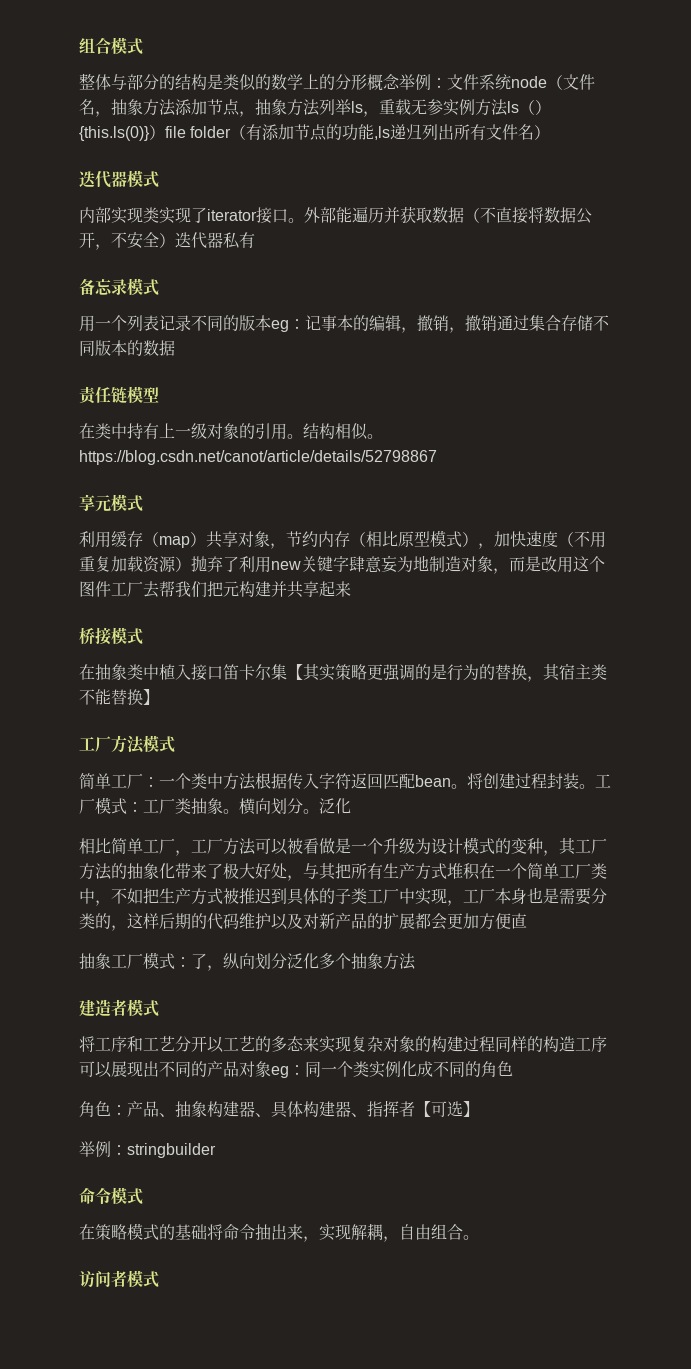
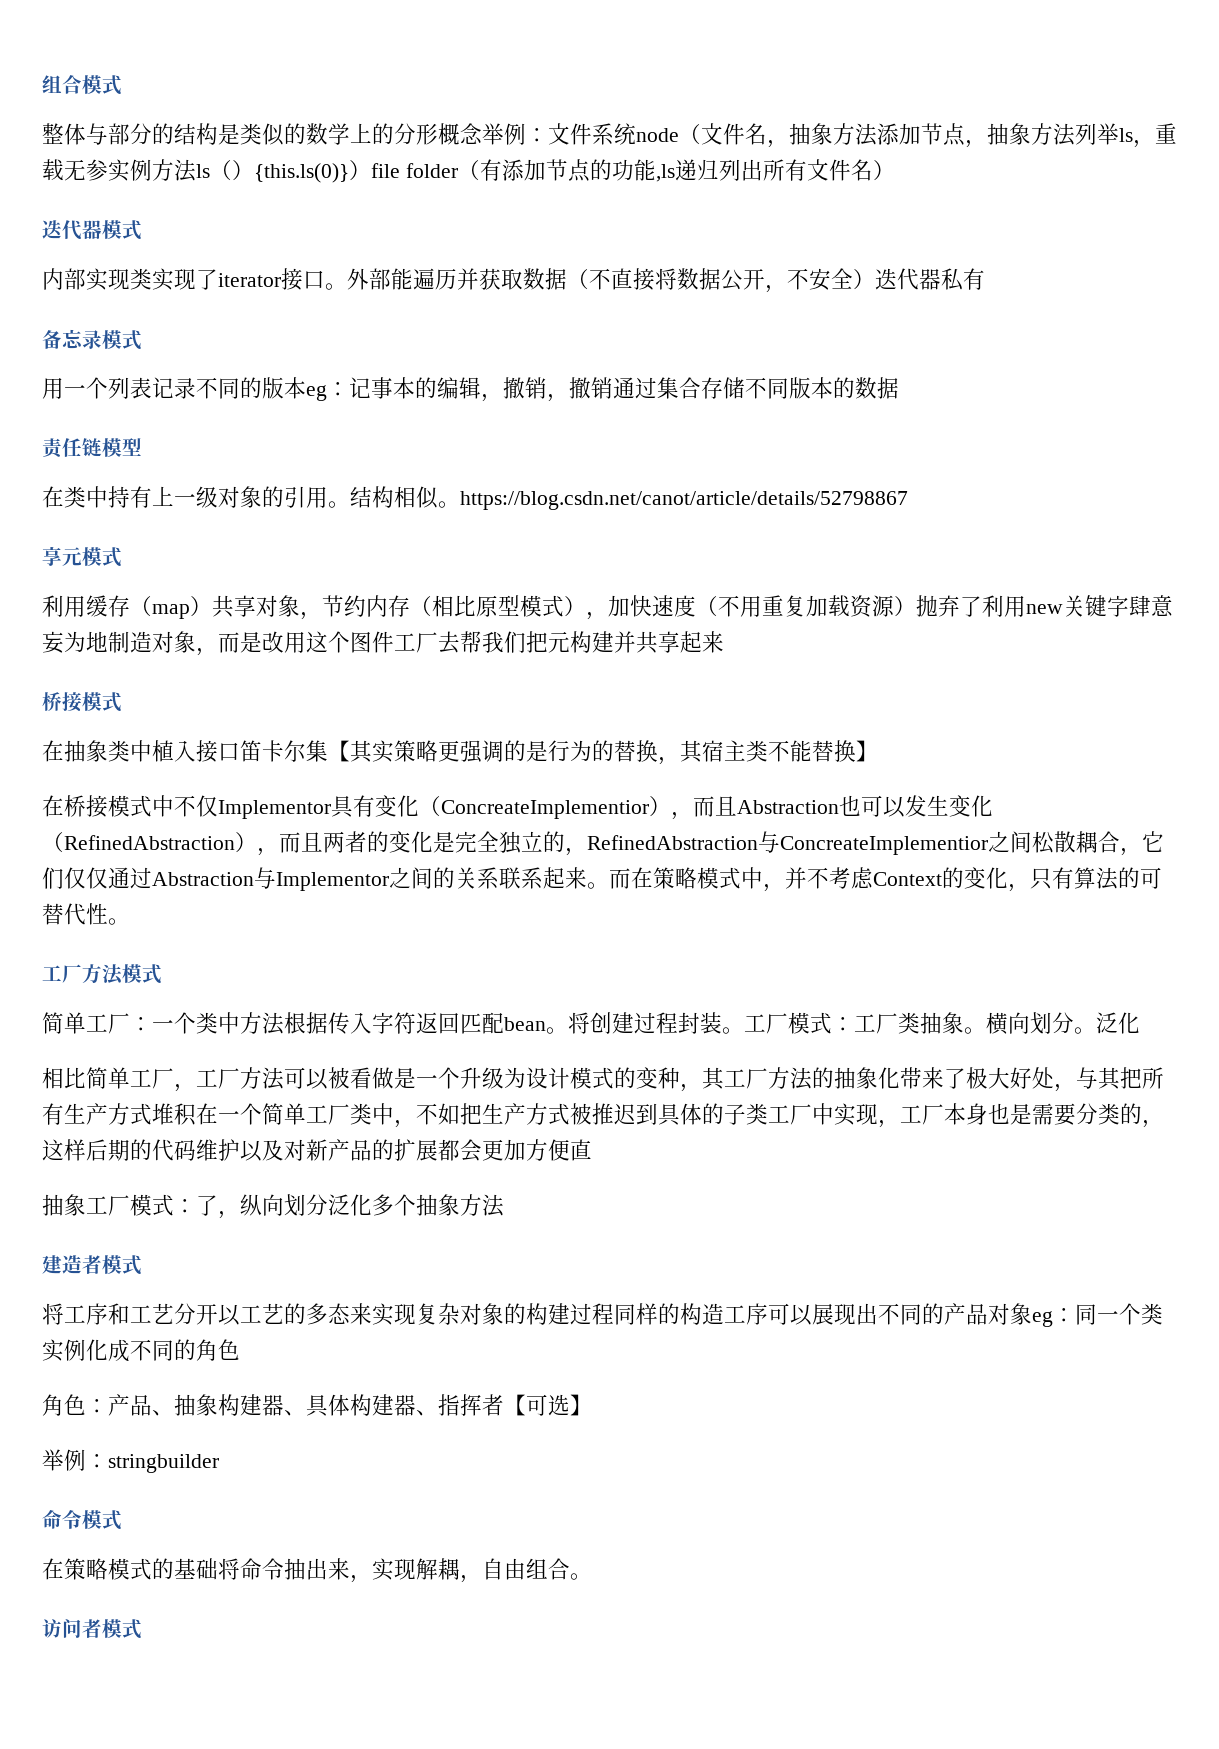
(159, 697) none -> [42,795,993,820] [42,831,1164,856] [42,867,1162,892] [42,903,130,925] // 在桥接模式中不仅Implementor具有变化（ConcreateImplementior），而且Abstraction也可以发生变化（RefinedAbstraction），而且两者的变化是完全独立的，RefinedAbstraction与ConcreateImplementior之间松散耦合，它们仅仅通过Abstraction与Implementor之间的关系联系起来。而在策略模式中，并不考虑Context的变化，只有算法的可替代性。

